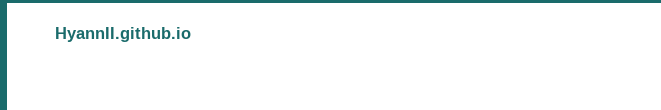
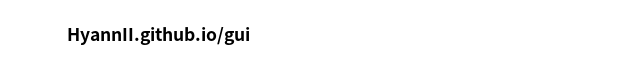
[55,27,191,42] HyannII.github.io -> [67,27,250,45] HyannII.github.io/gui

